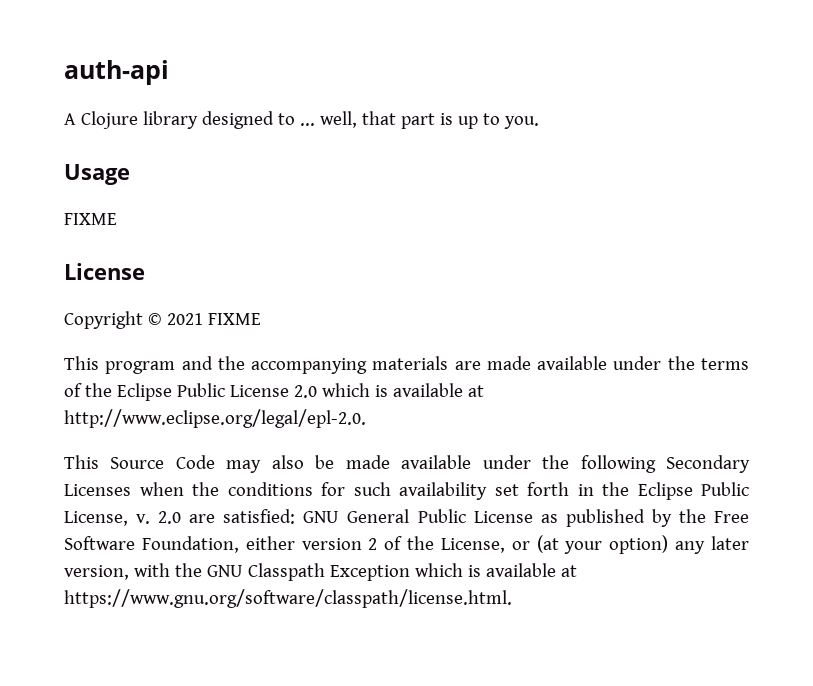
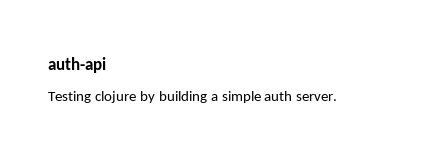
[64,111,539,129] [64,164,130,185] [64,213,117,225] [64,263,145,280] [64,311,261,329] [64,356,749,374] [64,383,484,401] [64,409,366,428] [64,455,750,473] [64,482,749,500] [64,509,750,527] [64,535,749,554] [64,563,577,581] [64,589,512,608] A Clojure library designed to ... well, that part is up to you. // Usage // FIXME // License // Copyright © 2021 FIXME // This program and the accompanying materials are made available under the terms of the Eclipse Public License 2.0 which is available at http://www.eclipse.org/legal/epl-2.0. // This Source Code may also be made available under the following Secondary Licenses when the conditions for such availability set forth in the Eclipse Public License, v. 2.0 are satisfied: GNU General Public License as published by the Free Software Foundation, either version 2 of the License, or (at your option) any later version, with the GNU Classpath Exception which is available at https://www.gnu.org/software/classpath/license.html. -> [48,91,338,103] Testing clojure by building a simple auth server.

